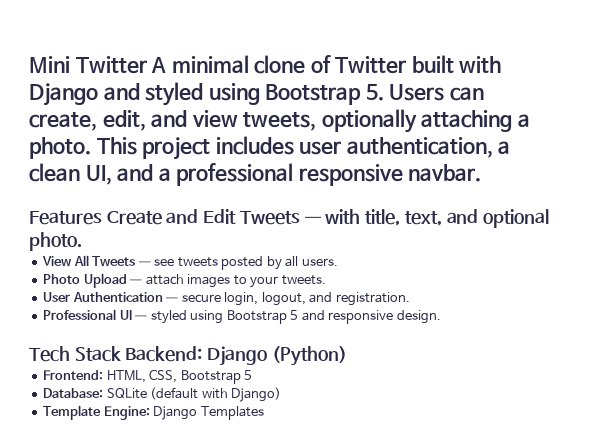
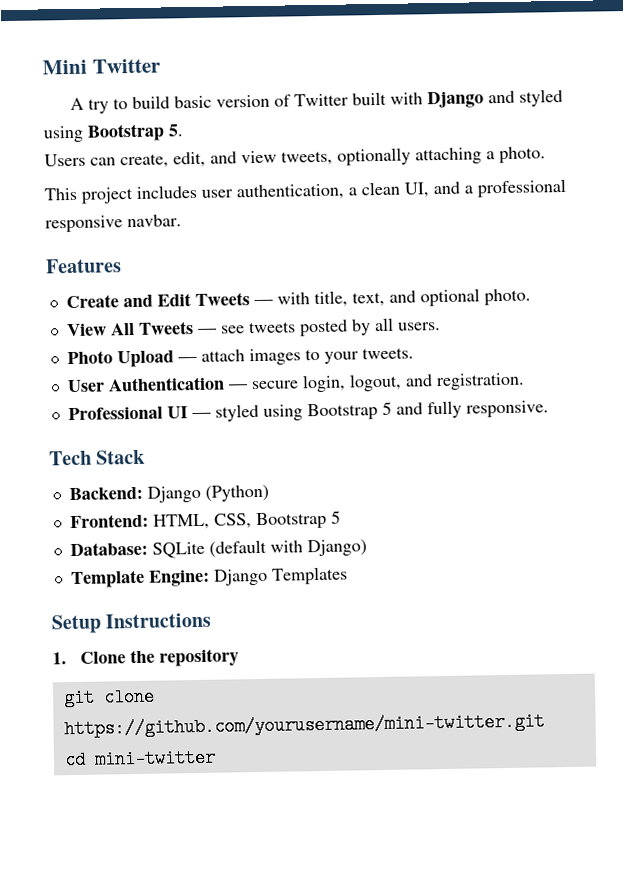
[151,55,306,74] A minimal clone -> [70,94,271,114] // A try to build basic version
(384, 92) none -> (183, 130) //
(91, 148) none -> (546, 155) //
(102, 218) none -> (122, 266) //
[328,310,441,324] responsive design. -> [426,400,549,419] fully responsive.
(121, 354) none -> (146, 457) //
(264, 413) none -> [51,612,212,634] [52,648,239,667] [62,687,155,708] [63,712,545,739] [63,748,216,770] // Setup Instructions // 1. Clone the repository // git clone https://github.com/yourusername/mini-twitter.git // cd mini-twitter

